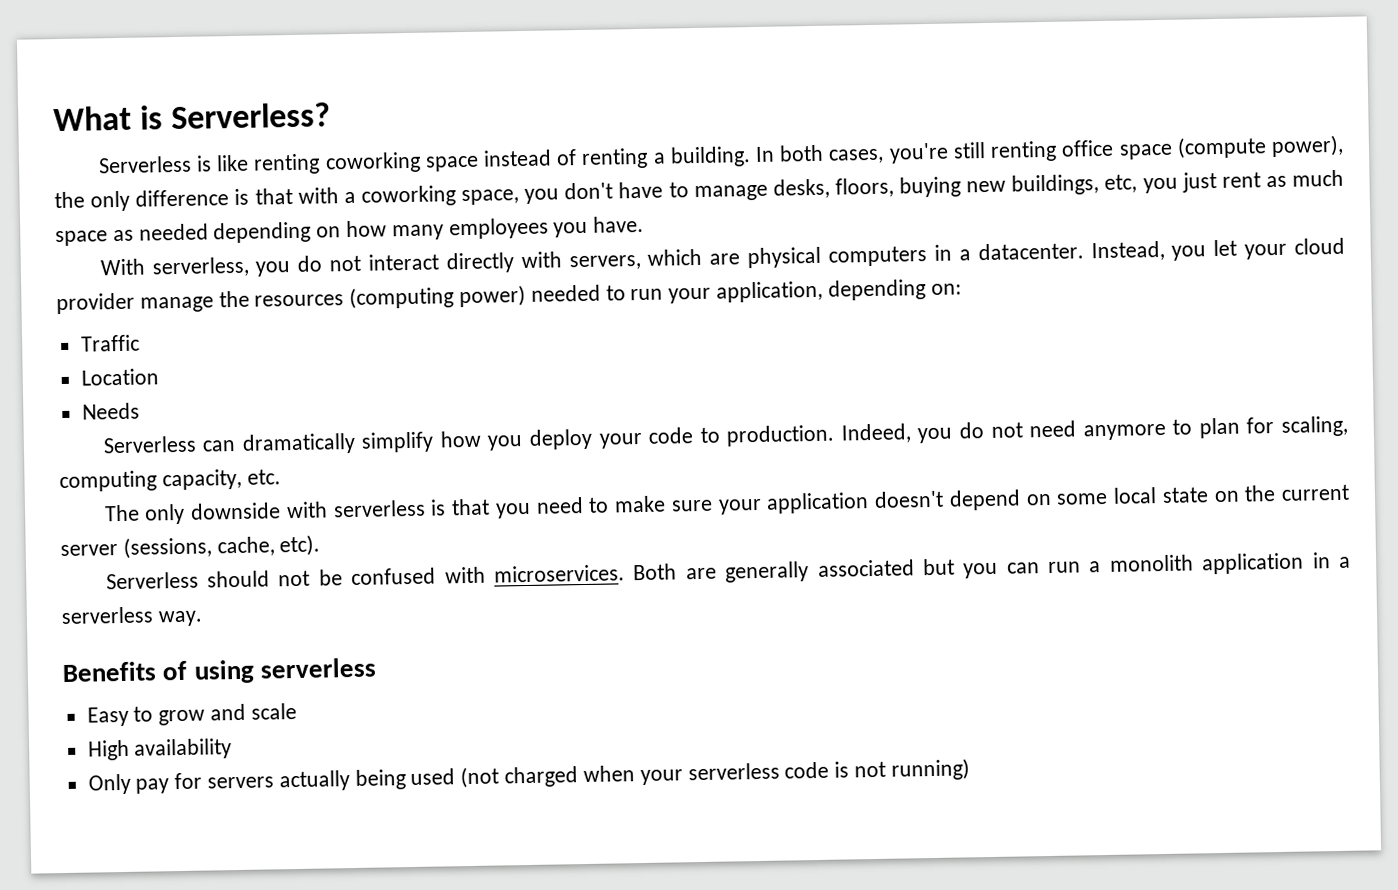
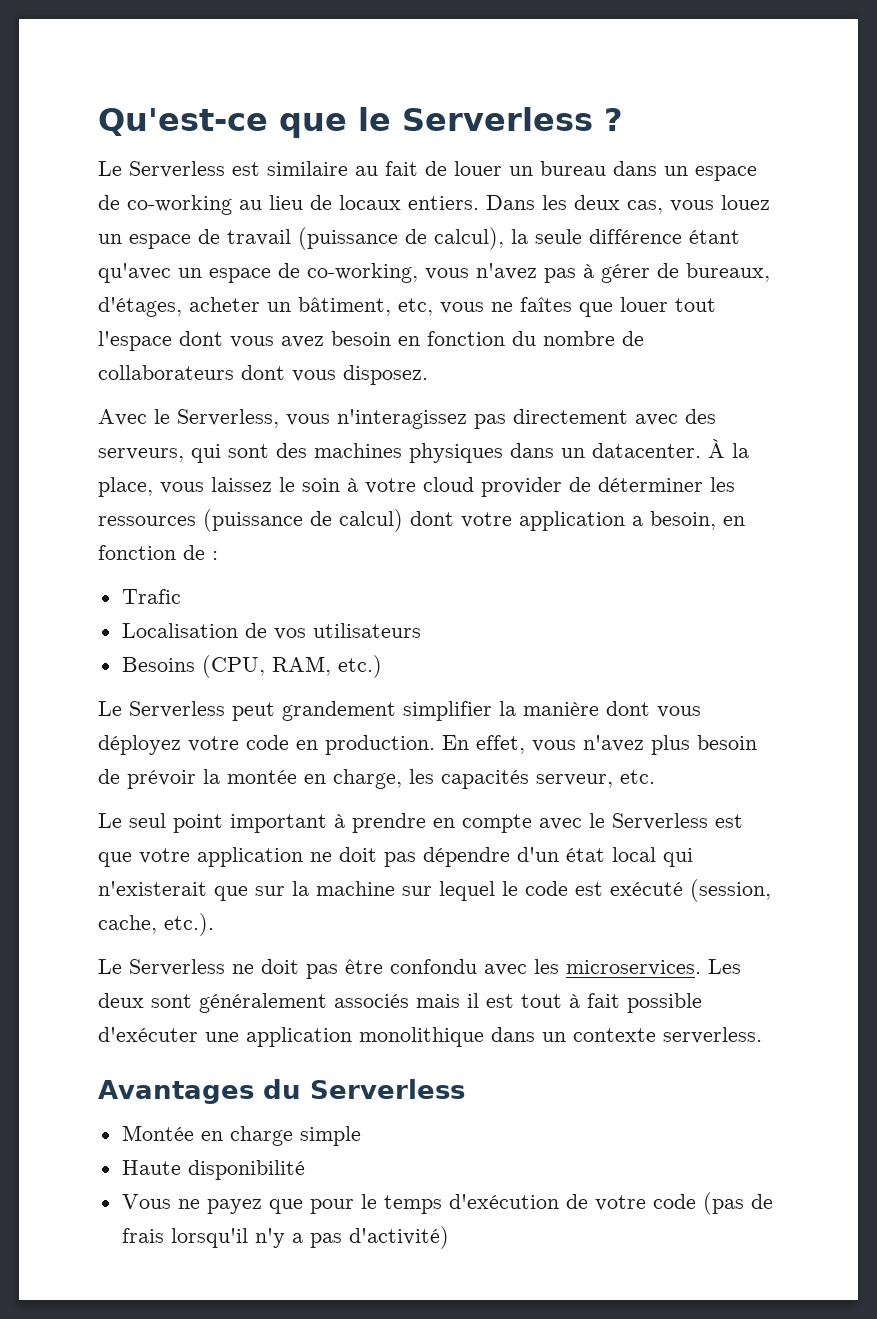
[53,102,332,132] [97,134,1344,175] [54,169,1344,212] [55,215,645,247] [99,237,1345,278] [56,279,962,315] [80,334,140,352] [80,368,159,386] [81,402,140,420] [102,415,1348,455] [59,468,281,493] [103,484,1351,525] [60,534,321,559] [105,552,1351,590] [61,606,203,627] [62,657,376,684] [86,702,297,727] [87,738,233,761] [87,758,970,795] What is Serverless? // Serverless is like renting coworking space instead of renting a building. In both cases, you're still renting office space (compute power), the only difference is that with a coworking space, you don't have to manage desks, floors, buying new buildings, etc, you just rent as much space as needed depending on how many employees you have. // With serverless, you do not interact directly with servers, which are physical computers in a datacenter. Instead, you let your cloud provider manage the resources (computing power) needed to run your application, depending on: // Traffic // Location // Needs // Serverless can dramatically simplify how you deploy your code to production. Indeed, you do not need anymore to plan for scaling, computing capacity, etc. // The only downside with serverless is that you need to make sure your application doesn't depend on some local state on the current server (sessions, cache, etc). // Serverless should not be confused with microservices. Both are generally associated but you can run a monolith application in a serverless way. // Benefits of using serverless // Easy to grow and scale // High availability // Only pay for servers actually being used (not charged when your serverless code is not running) -> [98,107,623,138] [98,161,757,181] [98,195,770,215] [98,227,740,250] [98,263,770,283] [98,297,716,317] [98,331,644,351] [98,365,428,385] [98,409,716,429] [98,439,749,463] [98,477,735,497] [98,509,745,532] [98,545,218,560] [121,589,181,604] [121,623,421,640] [121,655,382,678] [98,701,701,721] [98,735,757,755] [98,769,655,789] [98,813,743,833] [98,847,693,867] [98,879,771,902] [98,913,214,936] [98,959,741,979] [98,993,702,1013] [98,1027,762,1047] [98,1079,465,1104] [121,1125,361,1146] [121,1160,305,1180] [121,1192,773,1215] [121,1226,449,1249] Qu'est-ce que le Serverless ? // Le Serverless est similaire au fait de louer un bureau dans un espace de co-working au lieu de locaux entiers. Dans les deux cas, vous louez un espace de travail (puissance de calcul), la seule différence étant qu'avec un espace de co-working, vous n'avez pas à gérer de bureaux, d'étages, acheter un bâtiment, etc, vous ne faîtes que louer tout l'espace dont vous avez besoin en fonction du nombre de collaborateurs dont vous disposez. // Avec le Serverless, vous n'interagissez pas directement avec des serveurs, qui sont des machines physiques dans un datacenter. À la place, vous laissez le soin à votre cloud provider de déterminer les ressources (puissance de calcul) dont votre application a besoin, en fonction de : // Trafic // Localisation de vos utilisateurs // Besoins (CPU, RAM, etc.) // Le Serverless peut grandement simplifier la manière dont vous déployez votre code en production. En effet, vous n'avez plus besoin de prévoir la montée en charge, les capacités serveur, etc. // Le seul point important à prendre en compte avec le Serverless est que votre application ne doit pas dépendre d'un état local qui n'existerait que sur la machine sur lequel le code est exécuté (session, cache, etc.). // Le Serverless ne doit pas être confondu avec les microservices. Les deux sont généralement associés mais il est tout à fait possible d'exécuter une application monolithique dans un contexte serverless. // Avantages du Serverless // Montée en charge simple // Haute disponibilité // Vous ne payez que pour le temps d'exécution de votre code (pas de frais lorsqu'il n'y a pas d'activité)

